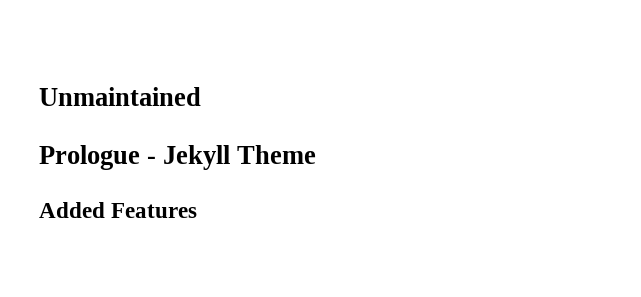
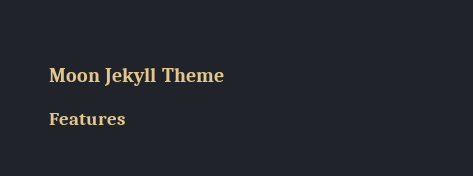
[39,87,201,106] [39,145,157,170] Unmaintained // Prologue - -> [49,68,100,82] Moon
[39,202,105,218] Added -> (224, 74) none

